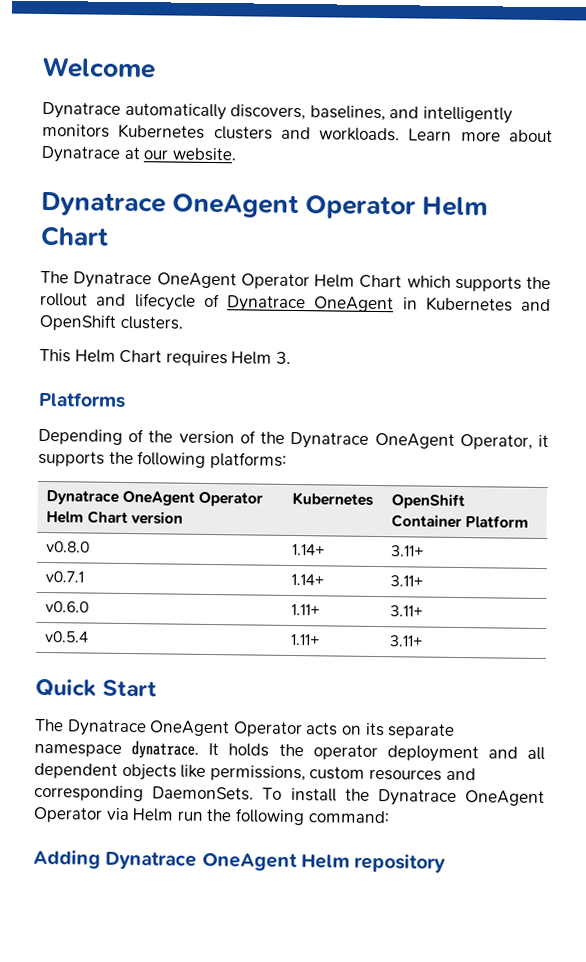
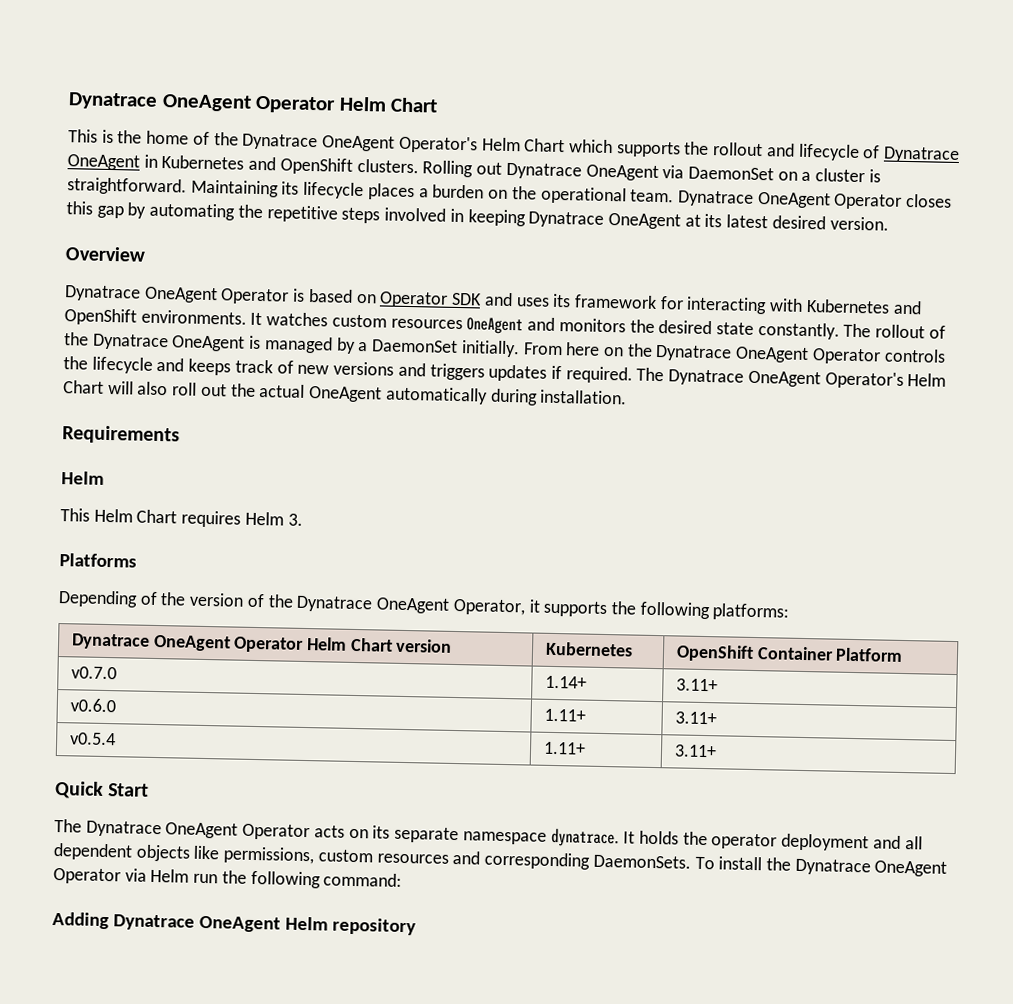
[42,56,156,79] [42,101,513,124] [42,123,553,143] [41,145,237,163] Welcome // Dynatrace automatically discovers, baselines, and intelligently monitors Kubernetes clusters and workloads. Learn more about Dynatrace at our website. // -> (68, 101) none
[40,270,310,290] The Dynatrace OneAgent Operator -> [68,129,478,154] This is the home of the Dynatrace OneAgent Operator's
(183, 322) none -> [422,160,881,183] [67,177,953,210] [66,201,889,231] [65,246,146,262] [64,285,922,315] [64,308,946,340] [64,332,946,365] [63,356,947,389] [63,380,628,406] [62,425,180,445] [61,471,104,485] Rolling out Dynatrace OneAgent via DaemonSet on a cluster is straightforward. Maintaining its lifecycle places a burden on the operational team. Dynatrace OneAgent Operator closes this gap by automating the repetitive steps involved in keeping Dynatrace OneAgent at its latest desired version. // Overview // Dynatrace OneAgent Operator is based on Operator SDK and uses its framework for interacting with Kubernetes and OpenShift environments. It watches custom resources OneAgent and monitors the desired state constantly. The rollout of the Dynatrace OneAgent is managed by a DaemonSet initially. From here on the Dynatrace OneAgent Operator controls the lifecycle and keeps track of new versions and triggers updates if required. The Dynatrace OneAgent Operator's Helm Chart will also roll out the actual OneAgent automatically during installation. // Requirements // Helm
[45,541,90,553] [291,543,325,556] [390,545,424,557] [44,571,84,583] v0.8.0 | 1.14+ | 3.11+ // v0.7.1 -> [70,666,117,680] v0.7.0

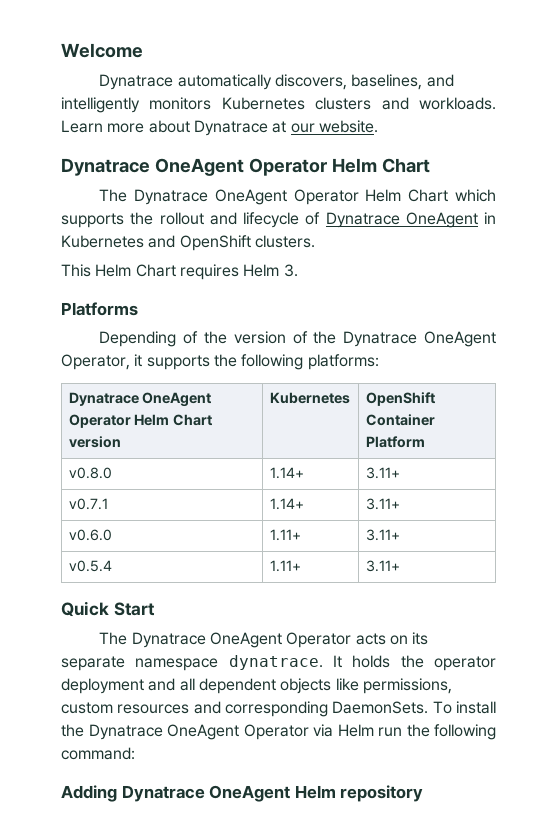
(68, 101) none -> [61,43,143,58] [99,74,454,90] [61,97,497,113] [61,120,378,136] Welcome // Dynatrace automatically discovers, baselines, and intelligently monitors Kubernetes clusters and workloads. Learn more about Dynatrace at our website. //
[68,129,478,154] This is the home of the Dynatrace OneAgent Operator's -> [99,189,359,205] The Dynatrace OneAgent Operator
[422,160,881,183] [67,177,953,210] [66,201,889,231] [65,246,146,262] [64,285,922,315] [64,308,946,340] [64,332,946,365] [63,356,947,389] [63,380,628,406] [62,425,180,445] [61,471,104,485] Rolling out Dynatrace OneAgent via DaemonSet on a cluster is straightforward. Maintaining its lifecycle places a burden on the operational team. Dynatrace OneAgent Operator closes this gap by automating the repetitive steps involved in keeping Dynatrace OneAgent at its latest desired version. // Overview // Dynatrace OneAgent Operator is based on Operator SDK and uses its framework for interacting with Kubernetes and OpenShift environments. It watches custom resources OneAgent and monitors the desired state constantly. The rollout of the Dynatrace OneAgent is managed by a DaemonSet initially. From here on the Dynatrace OneAgent Operator controls the lifecycle and keeps track of new versions and triggers updates if required. The Dynatrace OneAgent Operator's Helm Chart will also roll out the actual OneAgent automatically during installation. // Requirements // Helm -> (315, 241) none
[70,666,117,680] v0.7.0 -> [68,467,112,479] [269,467,304,479] [365,467,400,479] [68,498,108,510] v0.8.0 | 1.14+ | 3.11+ // v0.7.1

